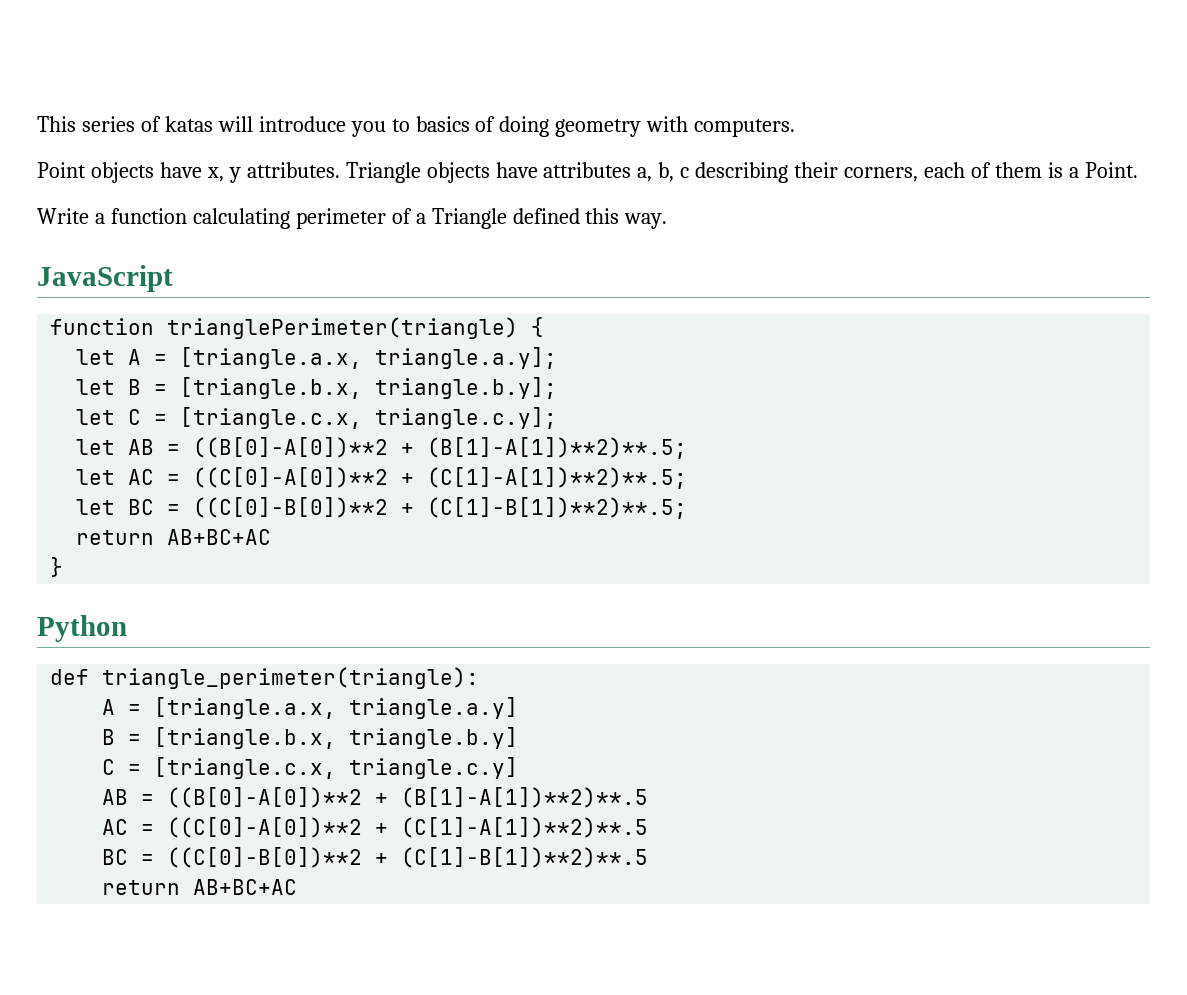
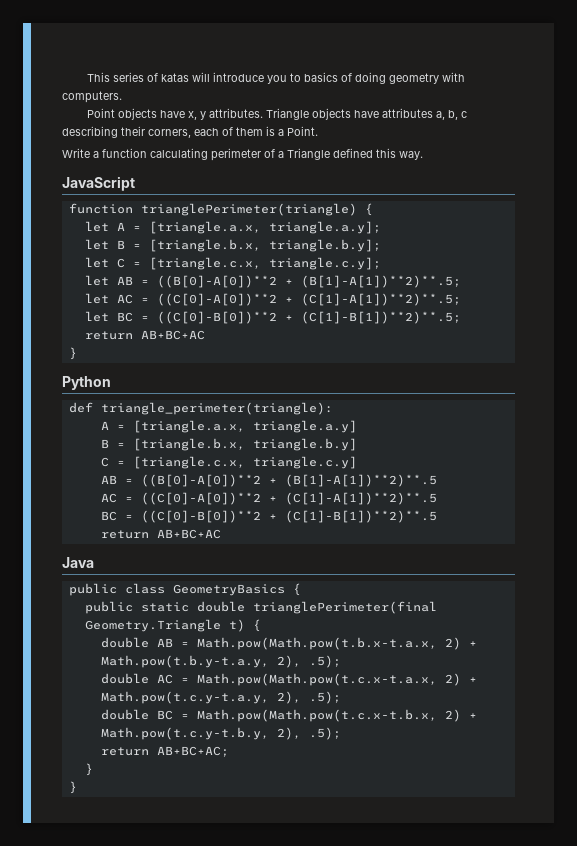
(298, 887) none -> [62,557,94,568] [68,583,301,596] [84,601,437,614] [84,619,261,632] [100,637,477,650] [100,655,341,668] [100,673,477,686] [100,691,341,704] [100,709,477,722] [100,727,341,740] [100,746,229,757] [84,763,93,776] [68,781,77,794] // Java // public class GeometryBasics { // public static double trianglePerimeter(final Geometry.Triangle t) { // double AB = Math.pow(Math.pow(t.b.x-t.a.x, 2) + Math.pow(t.b.y-t.a.y, 2), .5); // double AC = Math.pow(Math.pow(t.c.x-t.a.x, 2) + Math.pow(t.c.y-t.a.y, 2), .5); // double BC = Math.pow(Math.pow(t.c.x-t.b.x, 2) + Math.pow(t.c.y-t.b.y, 2), .5); // return AB+BC+AC; // } // }

